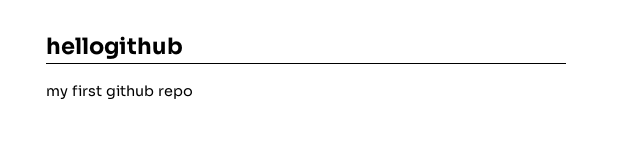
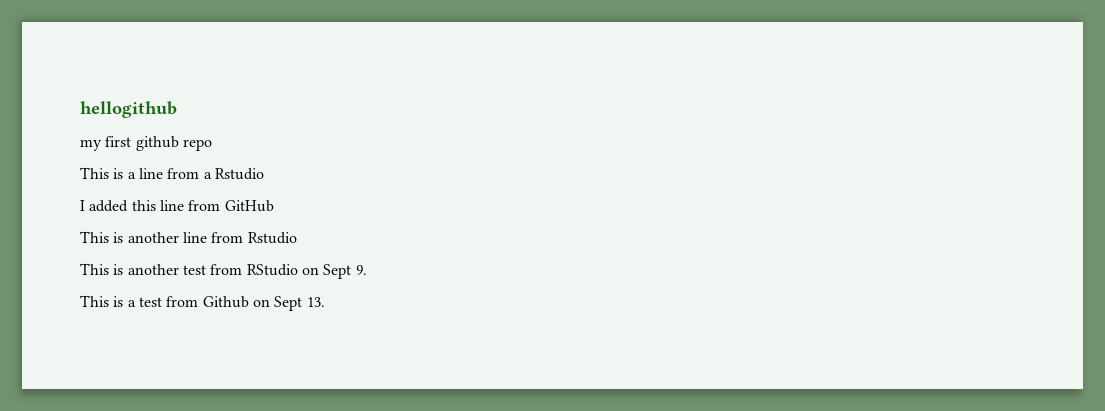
(193, 93) none -> [80,167,264,180] [80,200,274,212] [80,231,297,244] [80,263,367,279] [80,295,325,311] // This is a line from a Rstudio // I added this line from GitHub // This is another line from Rstudio // This is another test from RStudio on Sept 9. // This is a test from Github on Sept 13.

